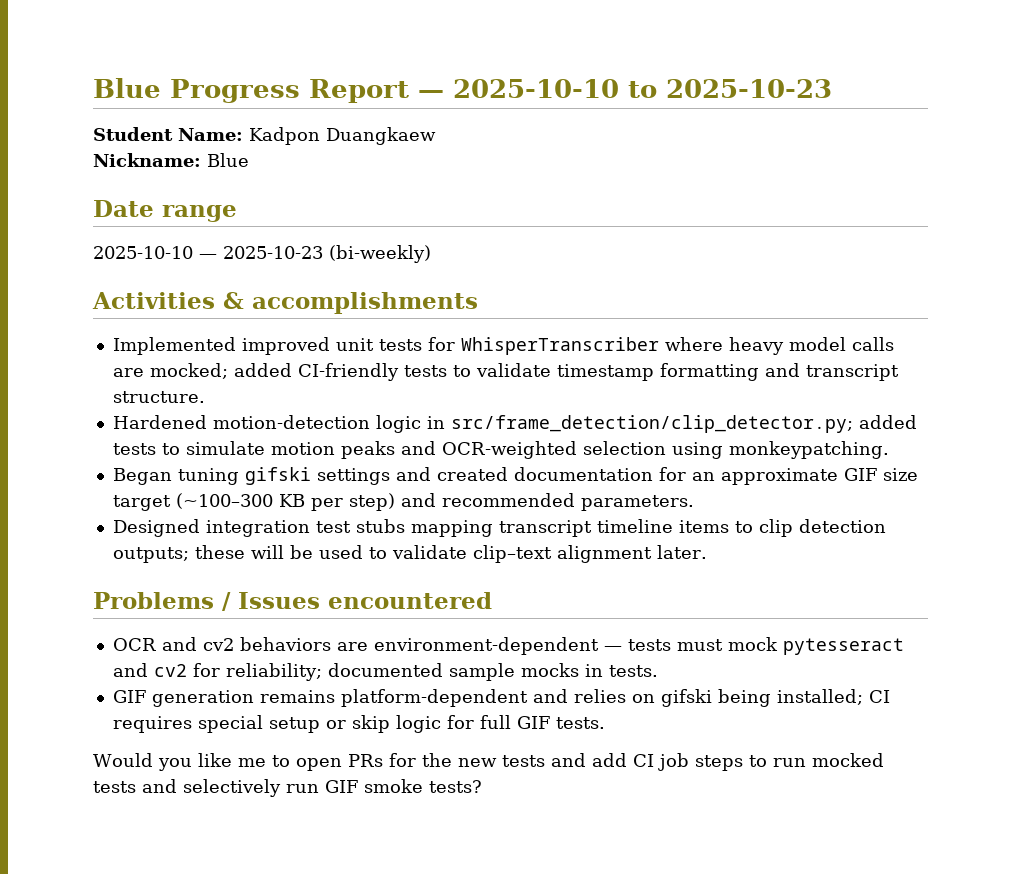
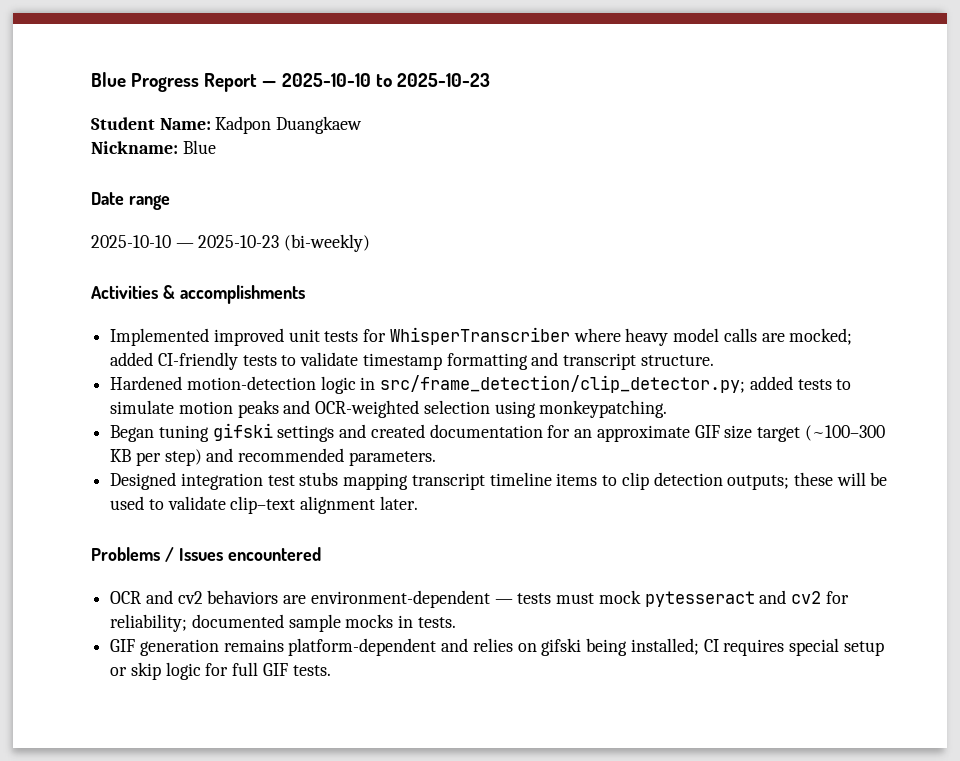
[93,753,884,771] [93,779,482,797] // Would you like me to open PRs for the new tests and add CI job steps to run mocked tests and selectively run GIF smoke tests? -> (331, 670) none

